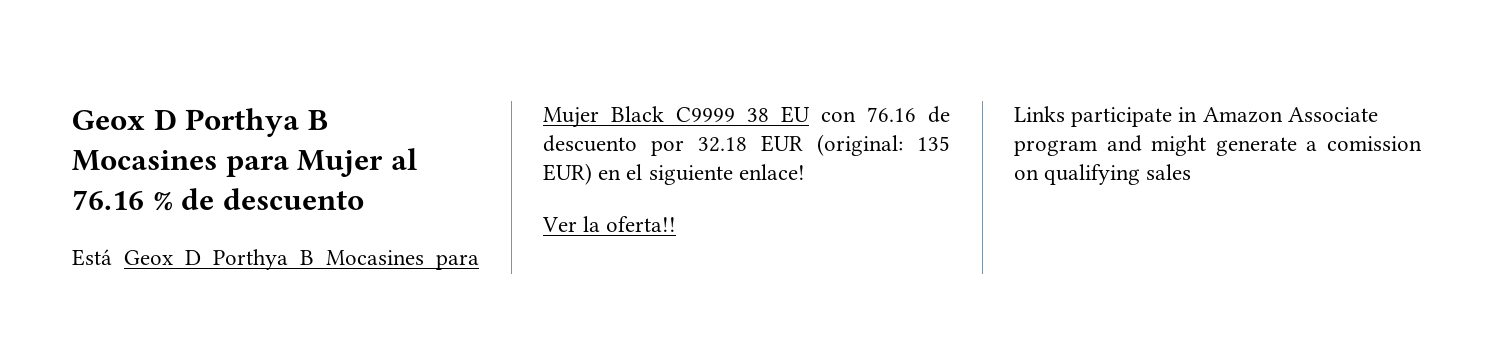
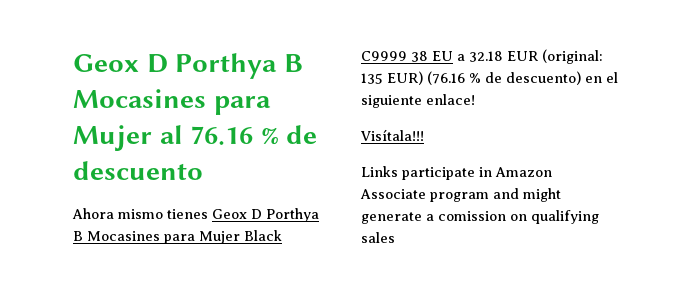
[72,249,112,266] Está -> [72,208,208,219] Ahora mismo tienes
[821,106,950,123] [543,135,684,156] con 76.16 de descuento por -> [457,54,465,61] a
(592, 174) none -> [427,71,581,85] (76.16 % de descuento)
[542,216,677,232] Ver la oferta!! -> [360,129,424,141] Visítala!!!

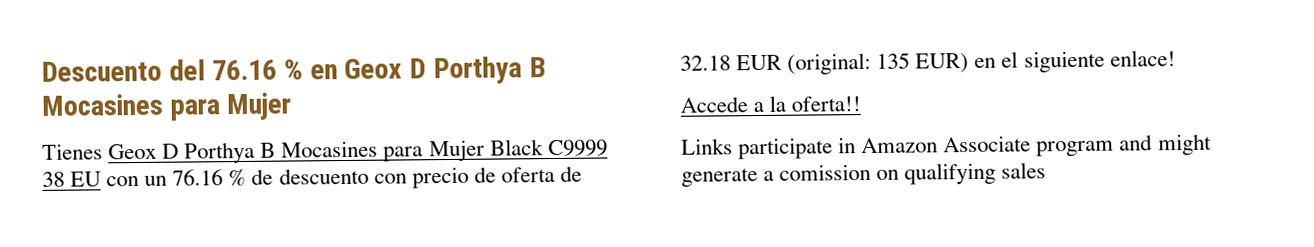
[73,53,303,79] [73,89,271,115] [73,125,318,151] [73,161,203,180] [72,208,208,219] Geox D Porthya B Mocasines para Mujer al 76.16 % de descuento // Ahora mismo tienes -> [41,56,546,85] [41,92,292,121] [42,143,103,160] Descuento del 76.16 % en Geox D Porthya B Mocasines para Mujer // Tienes
[457,54,465,61] a -> [106,165,582,189] con un 76.16 % de descuento con precio de oferta de
[427,71,581,85] (76.16 % de descuento) -> (970, 63) none
[360,129,424,141] Visítala!!! -> [680,95,862,113] Accede a la oferta!!

